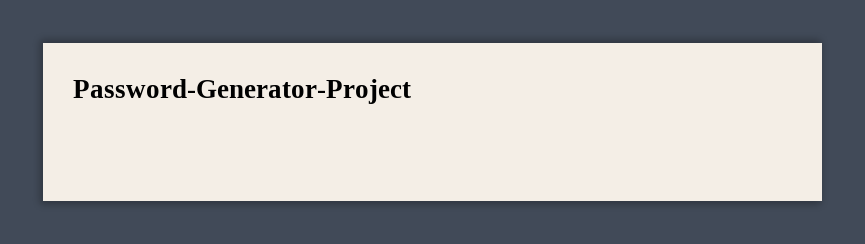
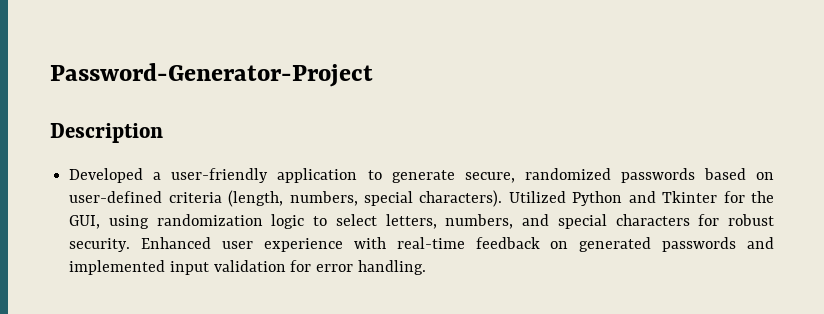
(411, 91) none -> [50,123,163,143] [69,168,775,183] [69,190,774,207] [69,214,774,229] [69,237,774,252] [69,260,426,275] // Description // Developed a user-friendly application to generate secure, randomized passwords based on user-defined criteria (length, numbers, special characters). Utilized Python and Tkinter for the GUI, using randomization logic to select letters, numbers, and special characters for robust security. Enhanced user experience with real-time feedback on generated passwords and implemented input validation for error handling.

